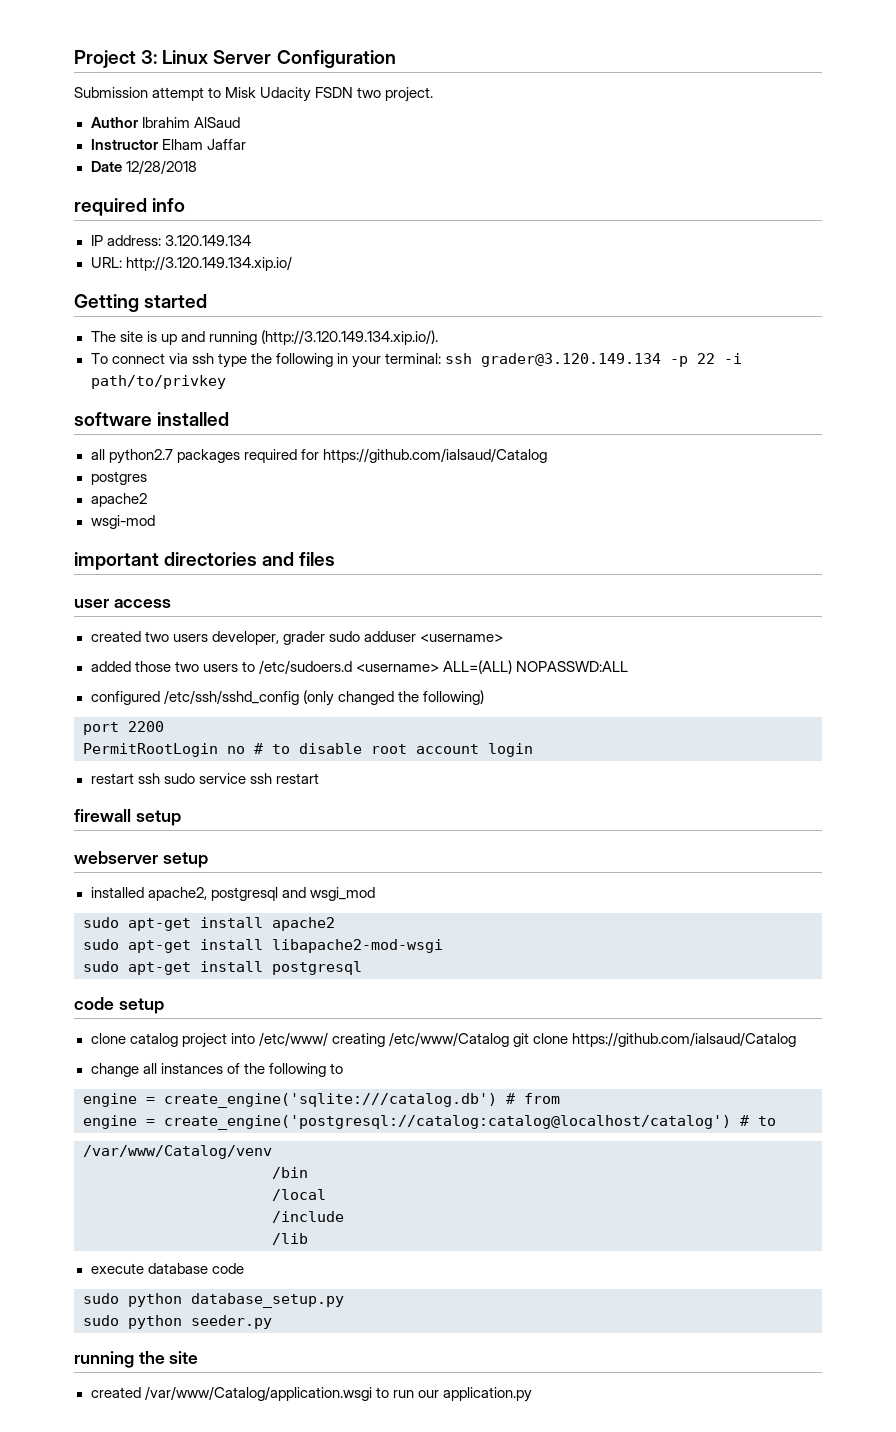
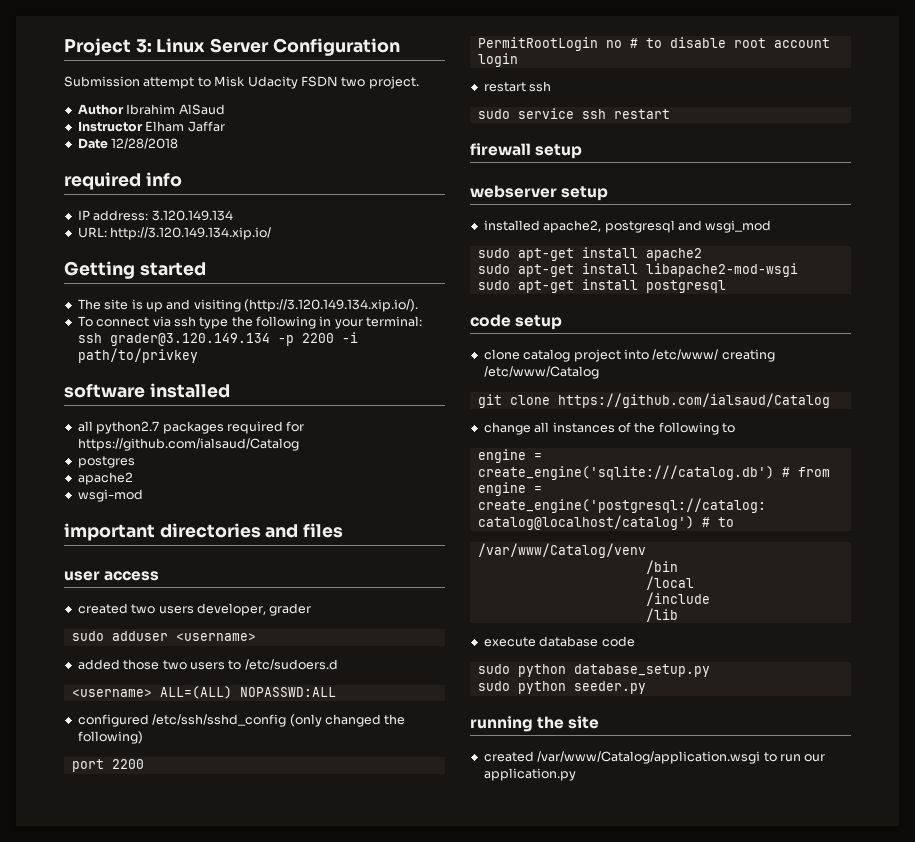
[208,331,257,345] running -> [193,299,241,312] visiting
[697,353,715,364] 22 -> [301,333,334,343] 2200
(325, 638) none -> (312, 609) //
(352, 667) none -> (338, 664) //
(160, 778) none -> (552, 86) //
(509, 1039) none -> (599, 372) //

